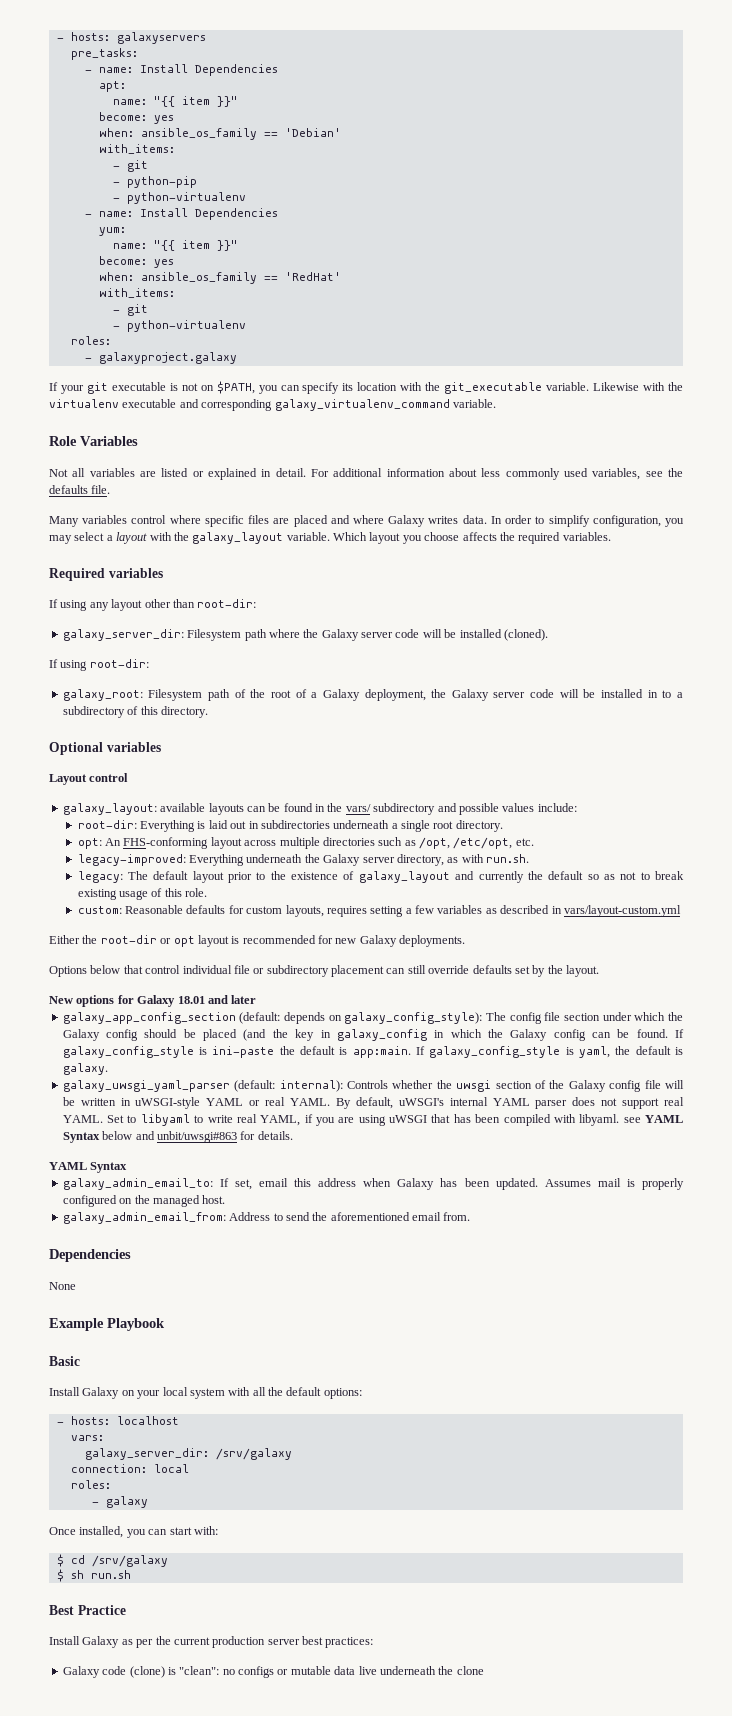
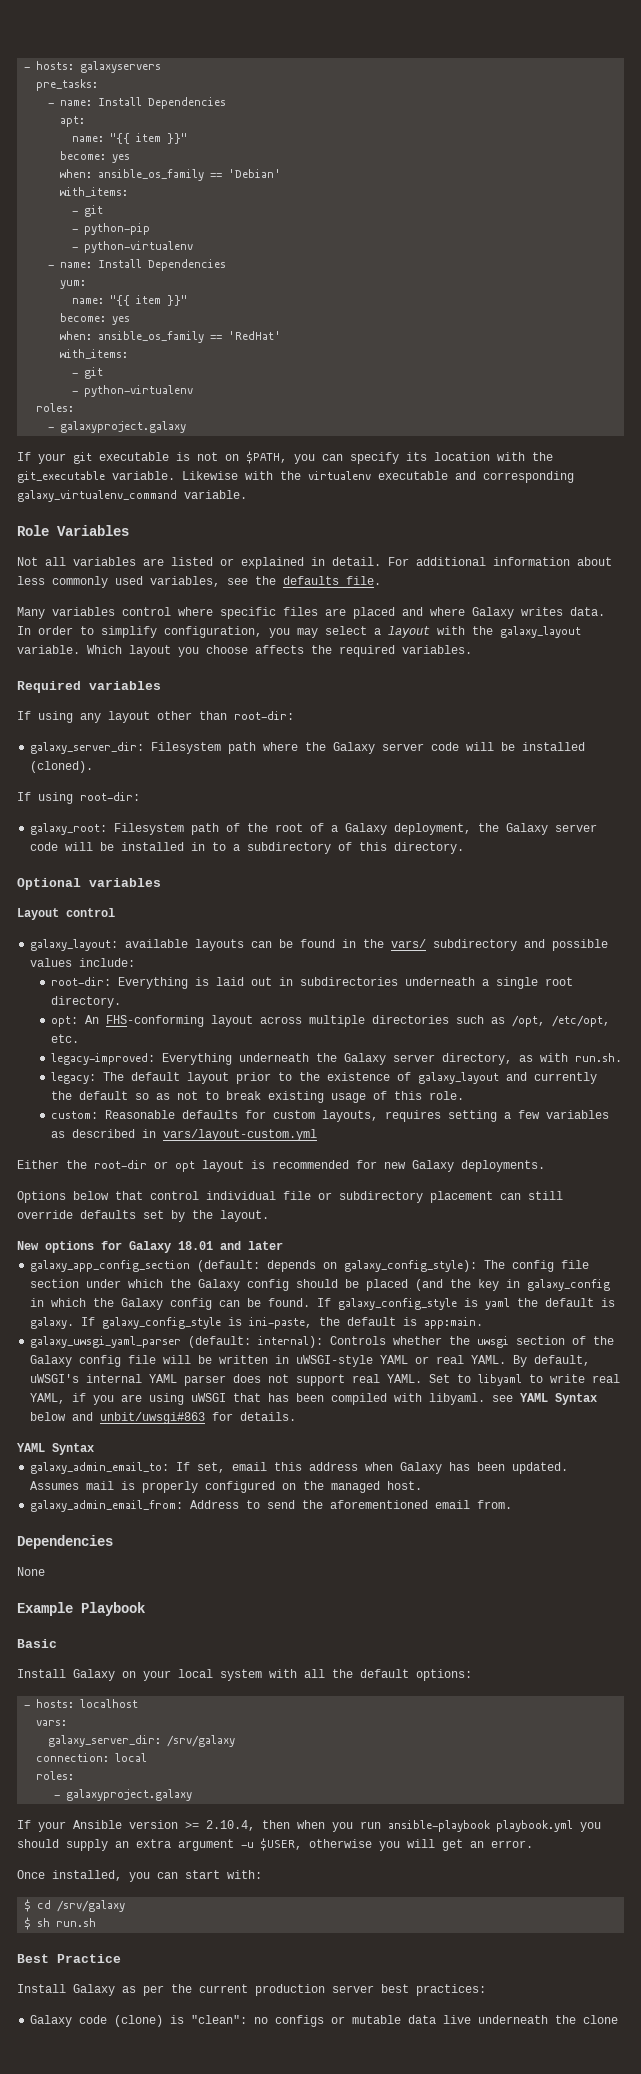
[212,1046,684,1058] [62,1063,108,1075] ini-paste the default is app:main. If galaxy_config_style is yaml, the default is galaxy. -> [485,1298,616,1310] [30,1317,484,1329] yaml the default is galaxy. If galaxy_config_style is ini-paste, the default is app:main.
[105,1496,148,1508] galaxy -> [66,1789,193,1801] [17,1820,601,1832] [17,1838,533,1851] galaxyproject.galaxy // If your Ansible version >= 2.10.4, then when you run ansible-playbook playbook.yml you should supply an extra argument -u $USER, otherwise you will get an error.

